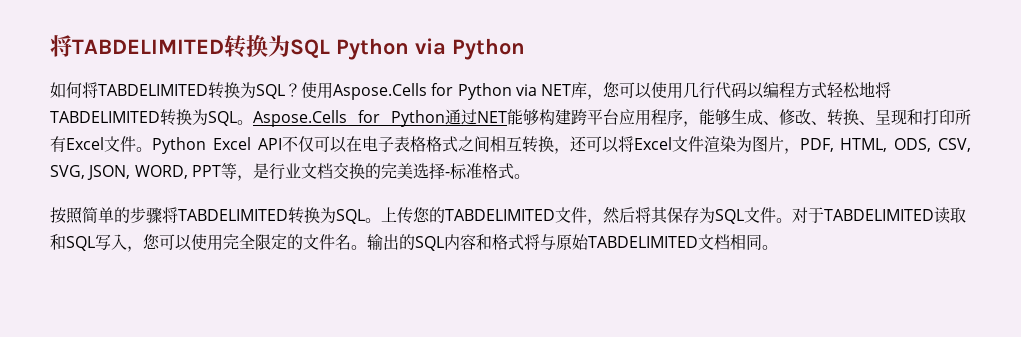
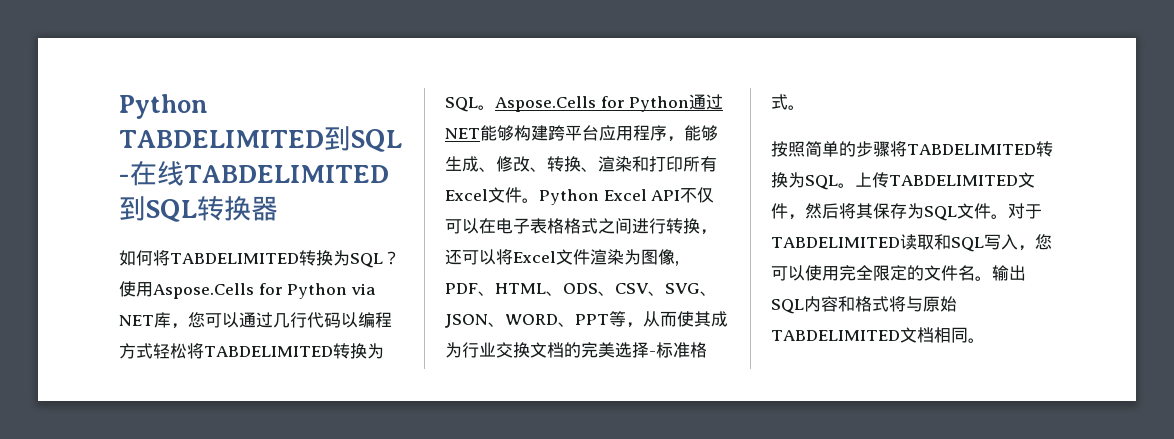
[50,34,525,60] 将TABDELIMITED转换为SQL Python via Python -> [119,94,208,119] [119,126,402,152] [119,161,389,186] [119,196,278,222] Python TABDELIMITED到SQL -在线TABDELIMITED到SQL转换器
[651,82,684,99] 使用 -> [239,312,273,328] 通过
[859,81,876,97] 地 -> (187, 351) none
[875,109,907,125] 呈现 -> [598,156,632,172] 渲染
[489,136,522,152] 相互 -> [632,218,666,234] 进行
[767,136,972,154] [50,162,365,181] 片，PDF, HTML, ODS, CSV, SVG, JSON, WORD, PPT等，是行业文档交换 -> [658,249,679,266] [445,283,717,296] [445,311,728,328] [445,342,564,358] 像, PDF、HTML、ODS、CSV、SVG、JSON、WORD、PPT等，从而使其成为行业交换文档
[412,207,445,223] 您的 -> (889, 180) none
[399,234,415,250] 的 -> (1026, 273) none

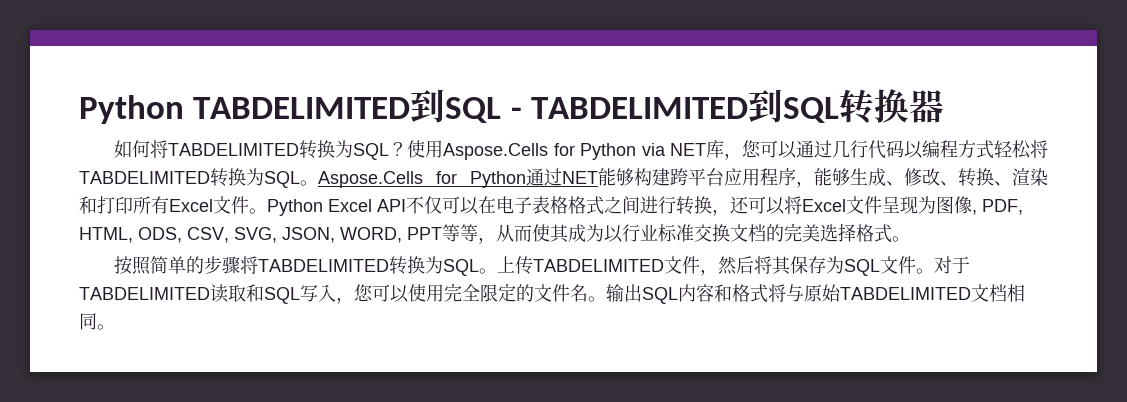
[130,161,184,186] 在线 -> (522, 113) none
[590,249,624,265] 渲染 -> [882,196,918,214] 呈现
[445,283,717,296] [445,314,609,328] PDF、HTML、ODS、CSV、SVG、JSON、WORD、PPT -> [982,199,1023,215] [79,224,460,243] PDF, HTML, ODS, CSV, SVG, JSON, WORD, PPT等
[462,342,496,358] 行业 -> [604,224,694,243] 以行业标准
[649,342,690,358] -标准 -> (856, 232) none

